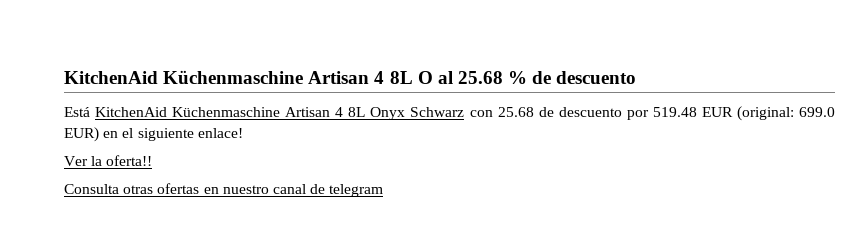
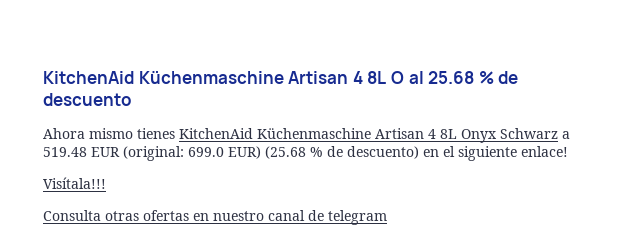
[64,107,90,117] Está -> [43,128,175,139] Ahora mismo tienes
[469,107,649,120] con 25.68 de descuento por -> [562,131,570,139] a
(99, 134) none -> [265,146,419,159] (25.68 % de descuento)
[64,155,153,166] Ver la oferta!! -> [43,177,106,189] Visítala!!!

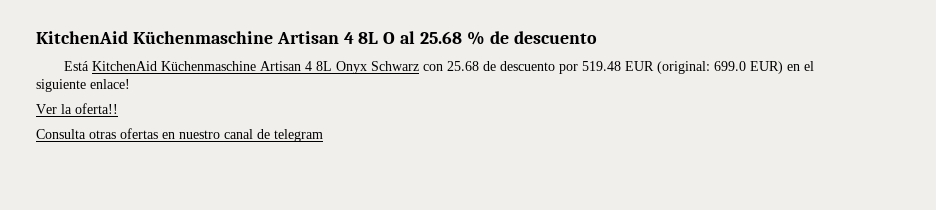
[43,128,175,139] Ahora mismo tienes -> [63,61,89,71] Está
[562,131,570,139] a -> [422,61,578,74] con 25.68 de descuento por
[265,146,419,159] (25.68 % de descuento) -> (783, 67) none
[43,177,106,189] Visítala!!! -> [36,103,118,114] Ver la oferta!!

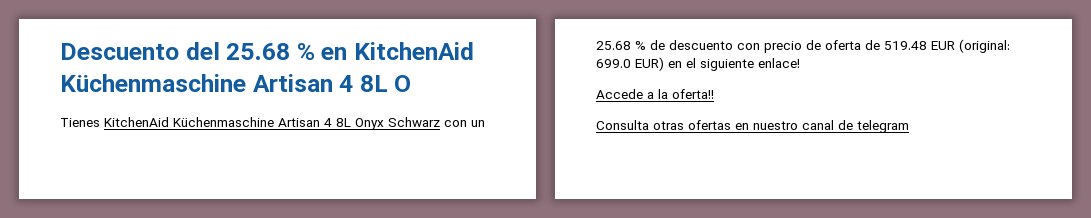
(36, 37) none -> [60,42,348,60] Descuento del 25.68 % en
[400,31,597,45] [63,61,89,71] al 25.68 % de descuento // Está -> [60,118,100,127] // Tienes
[446,61,578,74] 25.68 de descuento por -> [471,120,485,127] [596,40,880,53] un 25.68 % de descuento con precio de oferta de
[36,104,57,114] Ver -> [596,89,654,99] Accede a

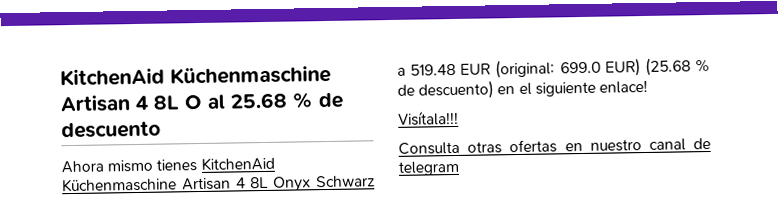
[60,42,348,60] Descuento del 25.68 % en -> (60, 77) none
[60,118,100,127] // Tienes -> [207,92,343,109] [61,120,161,139] [61,159,198,174] al 25.68 % de descuento // Ahora mismo tienes
[444,120,485,127] [596,40,880,53] con un 25.68 % de descuento con precio de oferta de -> [397,67,406,76] a
(664, 64) none -> [644,57,710,77] [397,80,495,100] (25.68 % de descuento)
[596,89,714,99] Accede a la oferta!! -> [398,110,459,126] Visítala!!!

